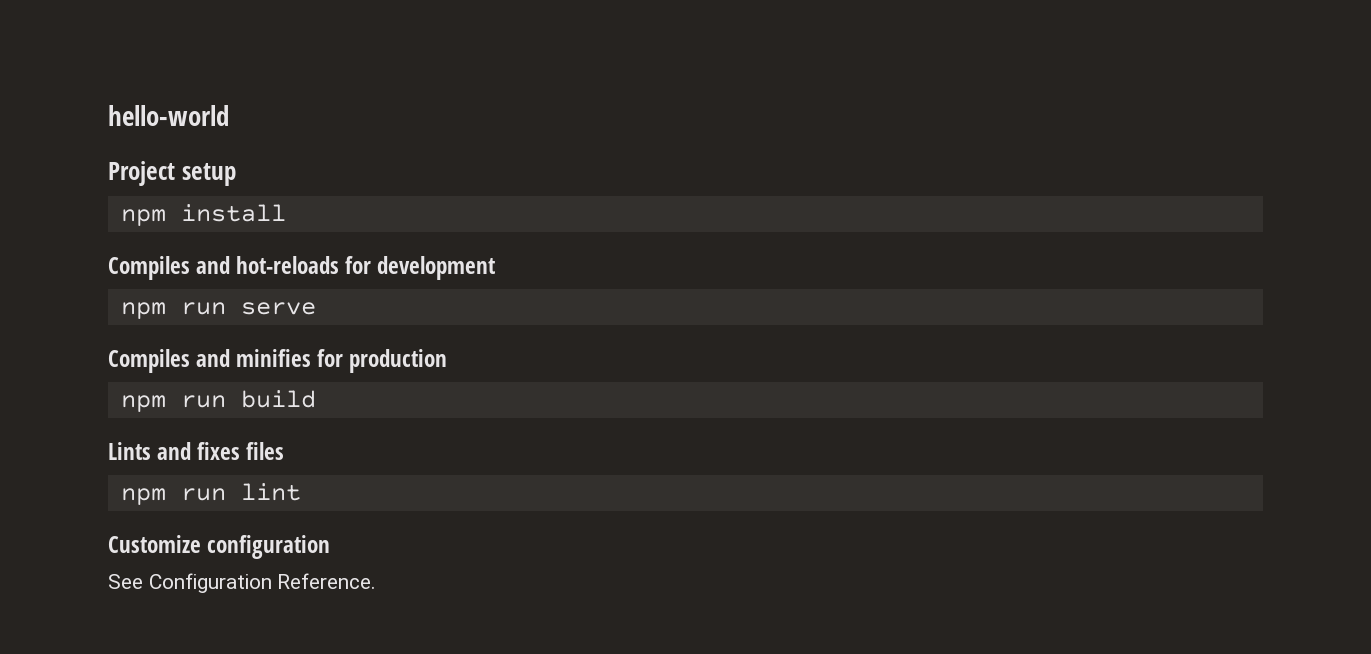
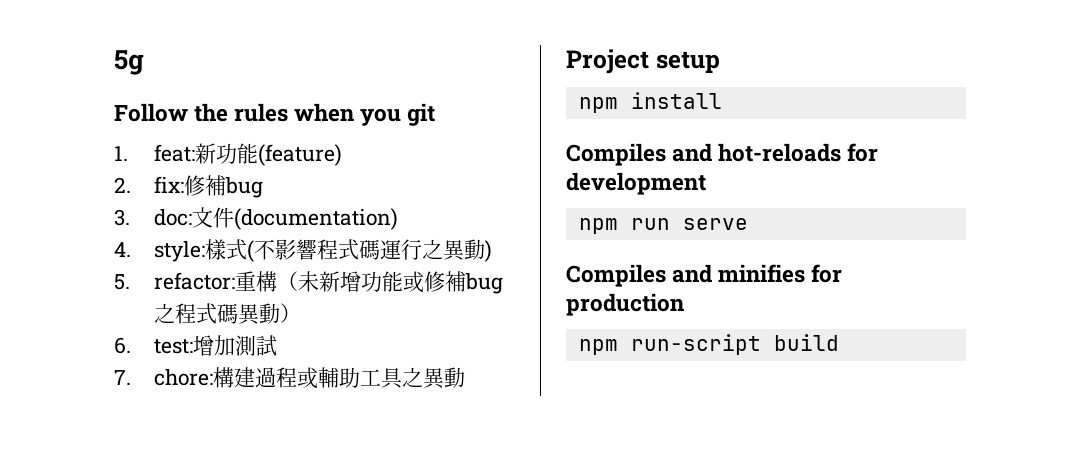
[108,105,229,126] hello-world -> [114,50,144,75] [114,103,436,126] [114,143,342,166] [114,175,263,198] [114,207,398,230] [114,239,492,262] [114,271,503,294] [153,303,301,325] [114,335,277,356] [114,367,465,389] 5g // Follow the rules when you git // 1. feat:新功能(feature) // 2. fix:修補bug // 3. doc:文件(documentation) // 4. style:樣式(不影響程式碼運行之異動) // 5. refactor:重構（未新增功能或修補bug之程式碼異動） // 6. test:增加測試 // 7. chore:構建過程或輔助工具之異動
[180,395,226,408] run -> [630,334,761,355] run-script
[108,442,285,460] [120,483,301,505] [108,535,331,559] [108,573,377,593] // Lints and fixes files // npm run lint // Customize configuration // See Configuration Reference. -> (839, 342) none

